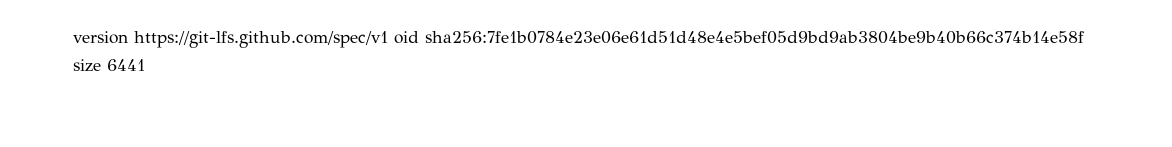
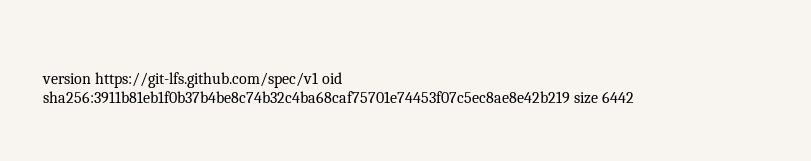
[425,31,1084,44] [73,59,145,72] sha256:7fe1b0784e23e06e61d51d48e4e5bef05d9bd9ab3804be9b40b66c374b14e58f size 6441 -> [43,91,635,104] sha256:3911b81eb1f0b37b4be8c74b32c4ba68caf75701e74453f07c5ec8ae8e42b219 size 6442

